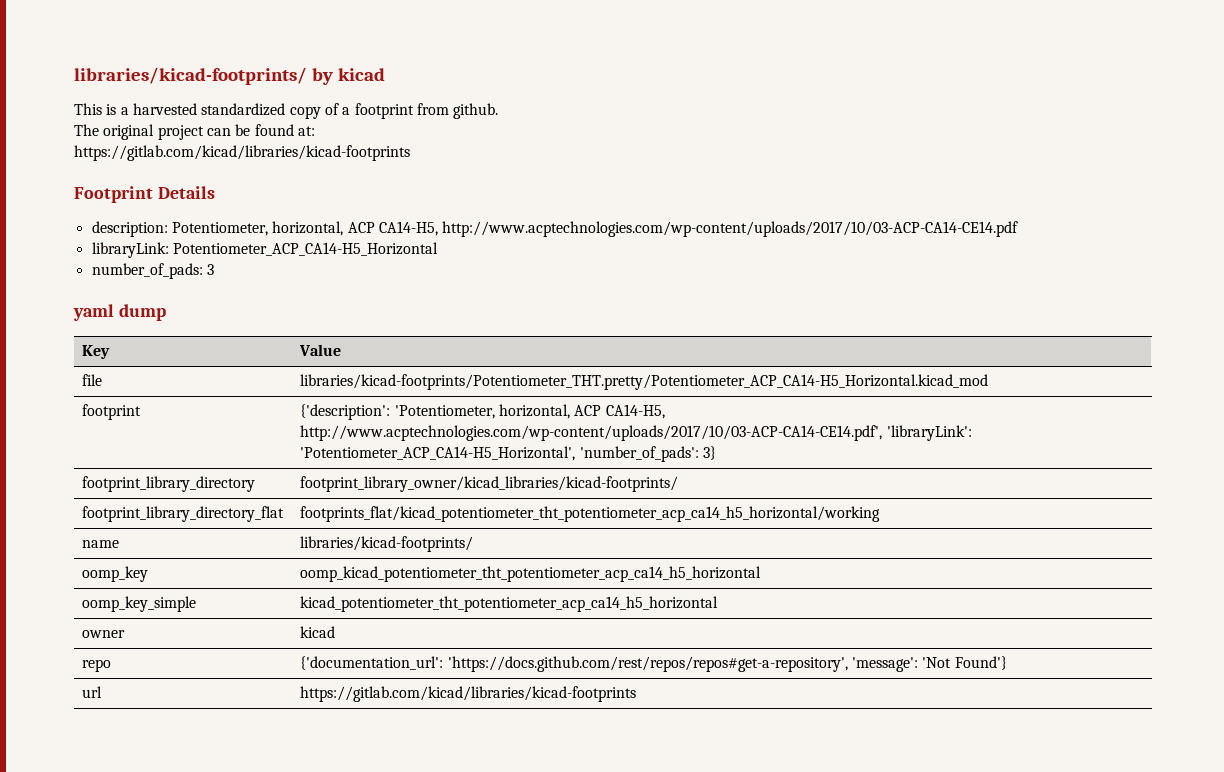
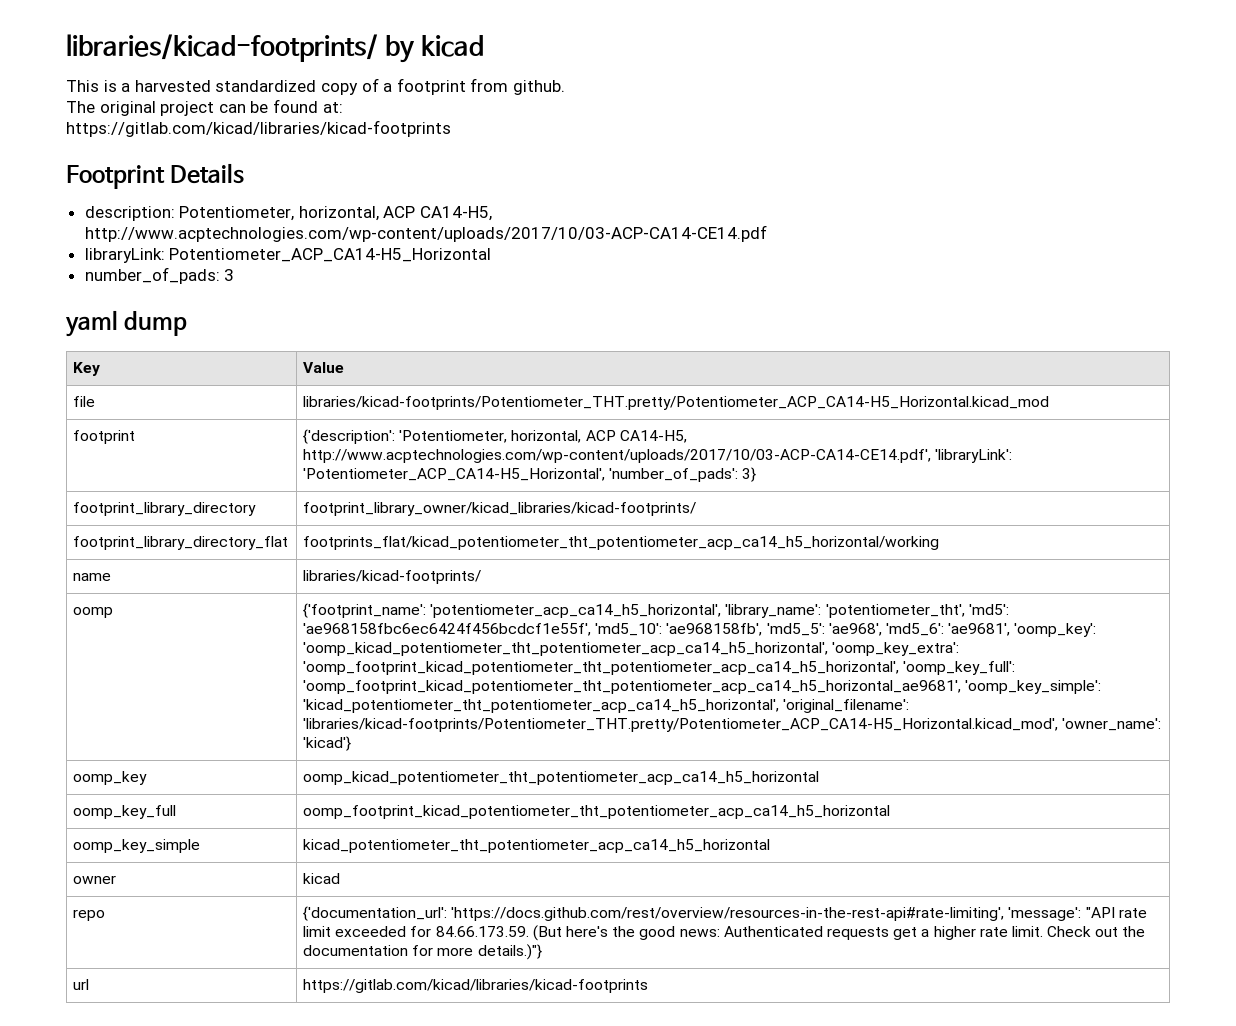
(474, 544) none -> [73,607,114,618] [303,603,1009,618] [303,623,1097,637] [303,642,960,656] [303,661,1016,675] [303,680,1102,694] [303,699,910,713] [303,718,1162,732] [303,736,352,751] // oomp | {'footprint_name': 'potentiometer_acp_ca14_h5_horizontal', 'library_name': 'potentiometer_tht', 'md5': 'ae968158fbc6ec6424f456bcdcf1e55f', 'md5_10': 'ae968158fb', 'md5_5': 'ae968', 'md5_6': 'ae9681', 'oomp_key': 'oomp_kicad_potentiometer_tht_potentiometer_acp_ca14_h5_horizontal', 'oomp_key_extra': 'oomp_footprint_kicad_potentiometer_tht_potentiometer_acp_ca14_h5_horizontal', 'oomp_key_full': 'oomp_footprint_kicad_potentiometer_tht_potentiometer_acp_ca14_h5_horizontal_ae9681', 'oomp_key_simple': 'kicad_potentiometer_tht_potentiometer_acp_ca14_h5_horizontal', 'original_filename': 'libraries/kicad-footprints/Potentiometer_THT.pretty/Potentiometer_ACP_CA14-H5_Horizontal.kicad_mod', 'owner_name': 'kicad'}
(762, 574) none -> [73,805,177,819] [303,805,891,819] // oomp_key_full | oomp_footprint_kicad_potentiometer_tht_potentiometer_acp_ca14_h5_horizontal
[447,656,1007,672] 'https://docs.github.com/rest/repos/repos#get-a-repository', 'message': 'Not Found'} -> [451,907,1147,921] [303,925,1146,941] [303,944,542,960] 'https://docs.github.com/rest/overview/resources-in-the-rest-api#rate-limiting', 'message': "API rate limit exceeded for 84.66.173.59. (But here's the good news: Authenticated requests get a higher rate limit. Check out the documentation for more details.)"}

